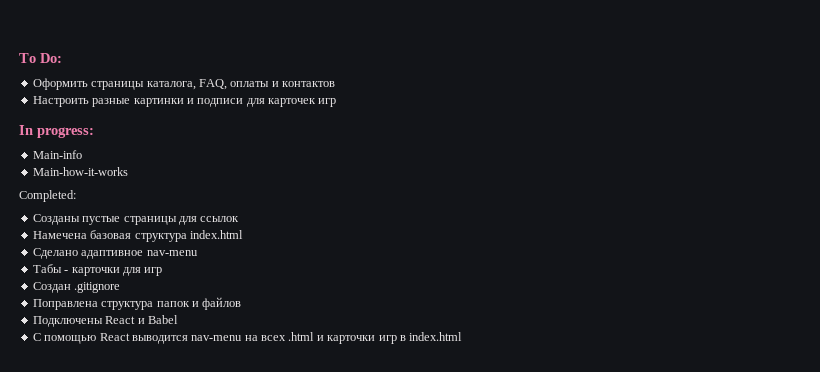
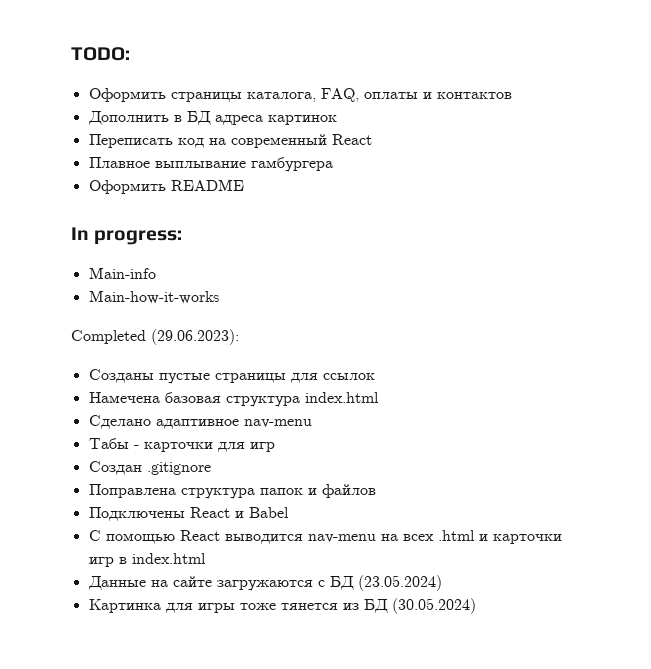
[19,53,62,63] To Do: -> [71,47,130,61] TODO:
[32,96,337,107] Настроить разные картинки и подписи для карточек игр -> [87,111,337,125] [88,134,372,148] [88,157,333,172] [88,179,244,194] Дополнить в БД адреса картинок // Переписать код на современный React // Плавное выплывание гамбургера // Оформить README
[19,190,76,202] Completed: -> [71,329,239,345] Completed (29.06.2023):
(463, 336) none -> [87,575,442,591] [88,598,476,614] // Данные на сайте загружаются с БД (23.05.2024) // Картинка для игры тоже тянется из БД (30.05.2024)

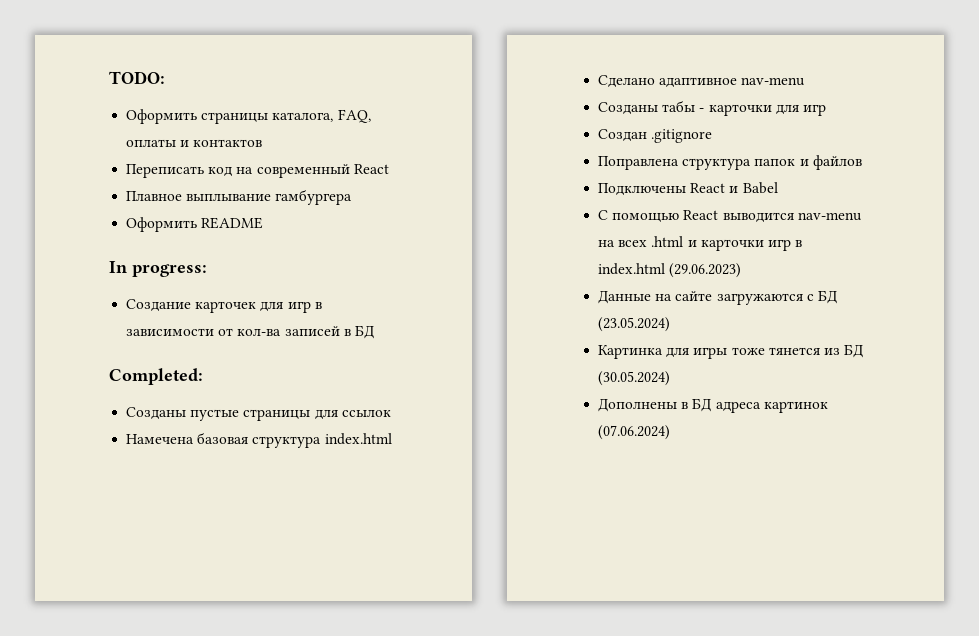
[87,111,337,125] // Дополнить в БД адреса картинок -> (263, 143) none
[88,267,156,279] [88,290,219,304] [71,329,239,345] Main-info // Main-how-it-works // Completed (29.06.2023): -> [126,299,322,313] [126,325,374,339] [109,368,203,385] Создание карточек для игр в зависимости от кол-ва записей в БД // Completed:
[88,438,129,449] Табы -> [598,100,696,115] Созданы табы
(206, 558) none -> [669,263,742,278] (29.06.2023)
(476, 606) none -> [598,398,828,413] [598,425,671,440] // Дополнены в БД адреса картинок (07.06.2024)

